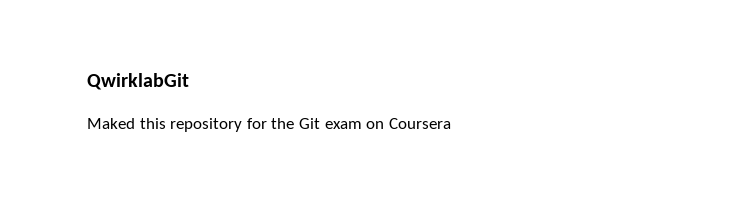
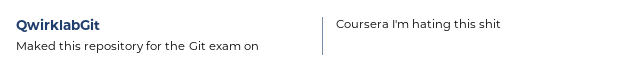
(451, 123) none -> [392,19,502,31] I'm hating this shit

